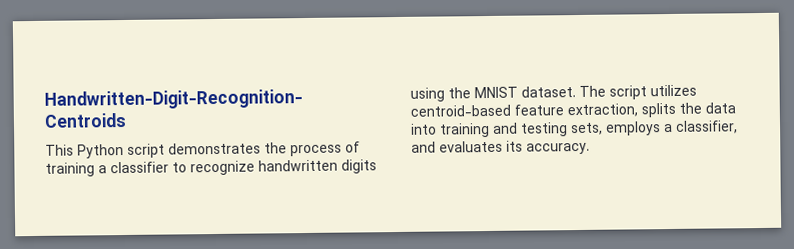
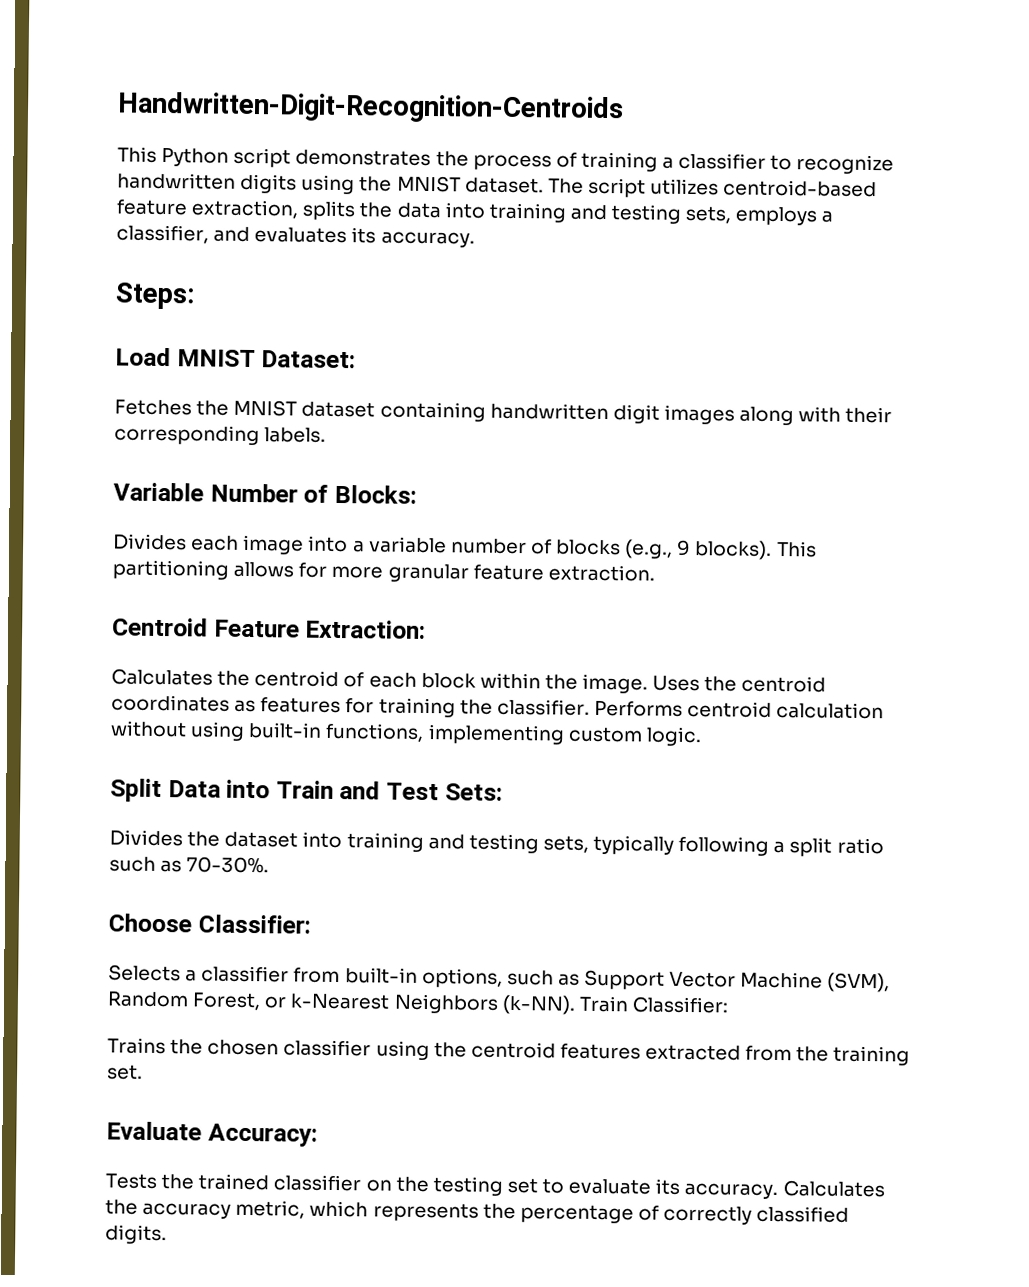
(590, 148) none -> [115,282,196,310] [115,347,357,369] [114,399,893,426] [114,424,327,446] [113,482,417,504] [113,533,817,560] [112,559,655,583] [112,617,427,639] [111,668,827,694] [111,694,885,720] [110,720,702,747] [110,778,503,803] [109,829,884,857] [109,856,270,874] [108,913,311,934] [108,964,891,993] [107,991,728,1015] [107,1037,911,1066] [107,1064,143,1080] [106,1121,318,1147] [105,1173,885,1200] [105,1199,850,1225] [105,1224,167,1245] // Steps: // Load MNIST Dataset: // Fetches the MNIST dataset containing handwritten digit images along with their corresponding labels. // Variable Number of Blocks: // Divides each image into a variable number of blocks (e.g., 9 blocks). This partitioning allows for more granular feature extraction. // Centroid Feature Extraction: // Calculates the centroid of each block within the image. Uses the centroid coordinates as features for training the classifier. Performs centroid calculation without using built-in functions, implementing custom logic. // Split Data into Train and Test Sets: // Divides the dataset into training and testing sets, typically following a split ratio such as 70-30%. // Choose Classifier: // Selects a classifier from built-in options, such as Support Vector Machine (SVM), Random Forest, or k-Nearest Neighbors (k-NN). Train Classifier: // Trains the chosen classifier using the centroid features extracted from the training set. // Evaluate Accuracy: // Tests the trained classifier on the testing set to evaluate its accuracy. Calculates the accuracy metric, which represents the percentage of correctly classified digits.

